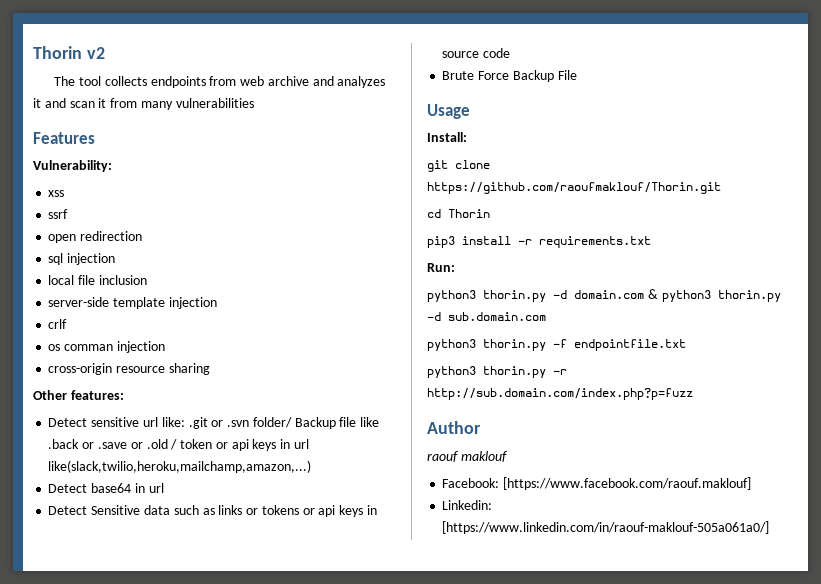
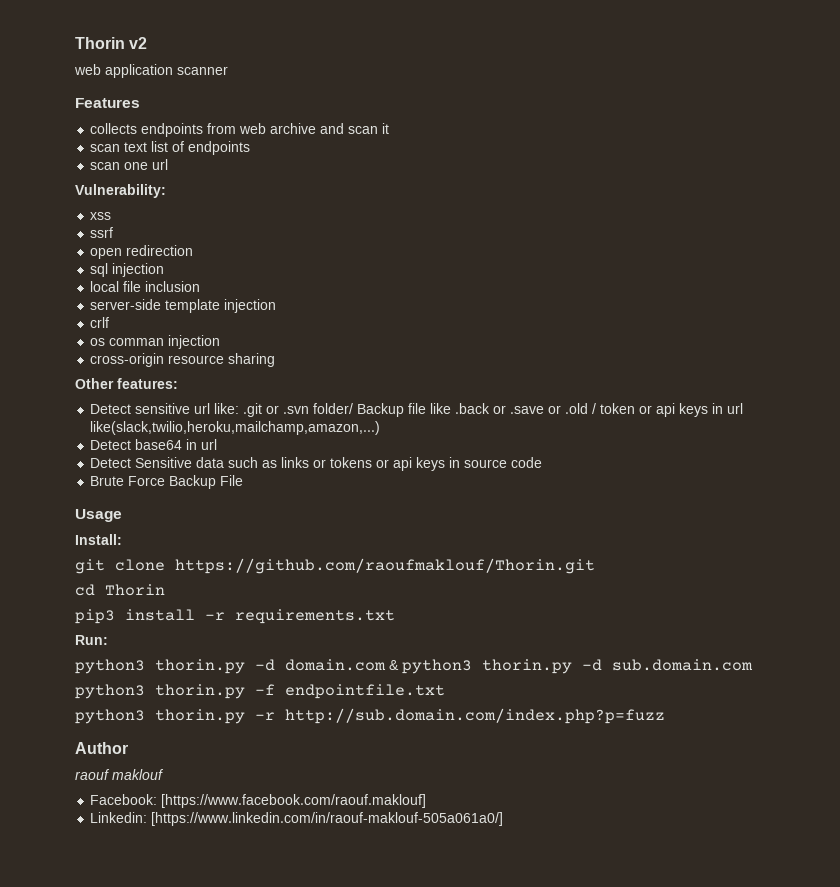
[54,76,101,86] The tool -> [74,64,228,78] [75,98,140,108] web application scanner // Features //
[337,76,386,88] [33,98,66,108] analyzes it and -> (345, 128) none
[110,98,254,110] [33,132,95,144] from many vulnerabilities // Features -> [90,141,251,155] [90,159,169,170] // scan text list of endpoints // scan one url

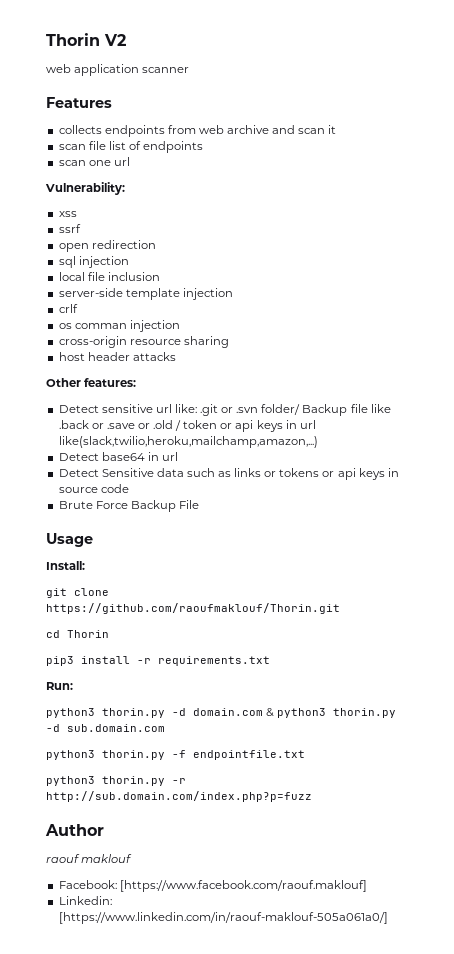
[75,37,148,49] Thorin v2 -> [46,33,126,46] Thorin V2
[124,142,148,152] text -> [88,141,106,150] file
(276, 360) none -> [58,352,176,361] // host header attacks

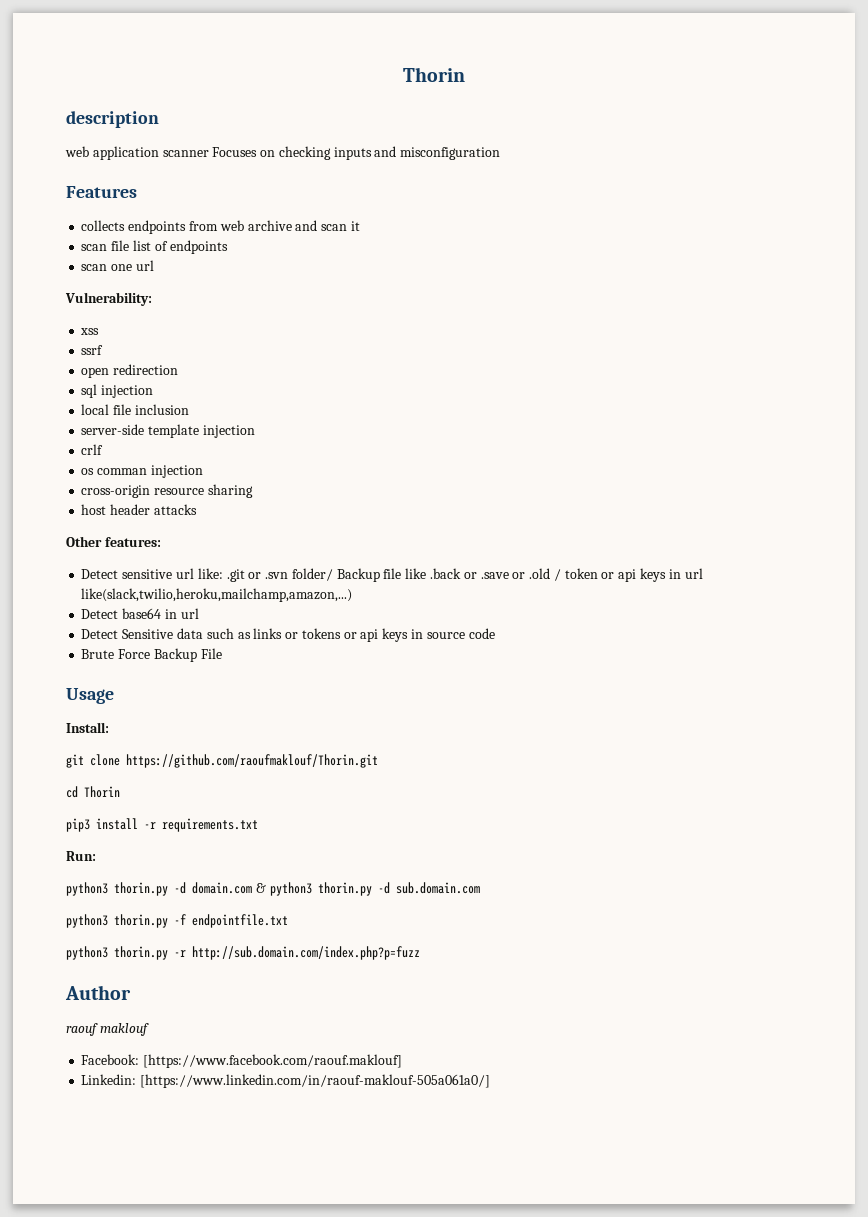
[46,33,126,46] Thorin V2 -> [403,67,465,82] [66,111,159,128] Thorin // description
(190, 70) none -> [212,146,501,160] Focuses on checking inputs and misconfiguration

